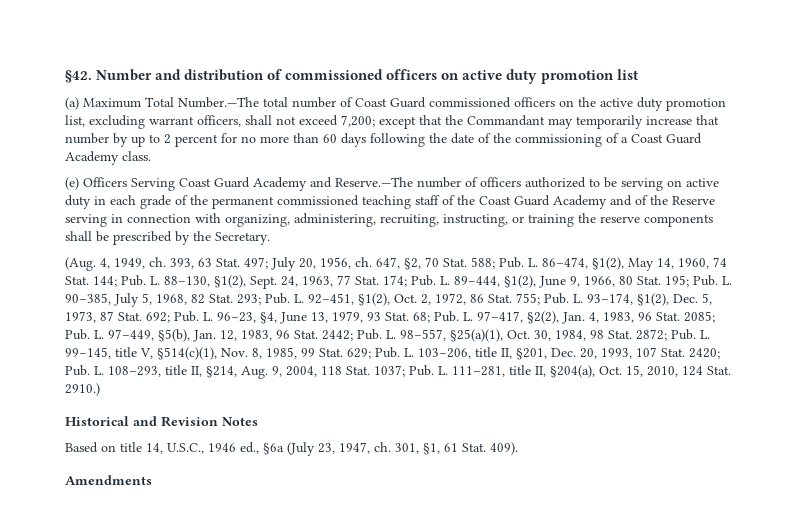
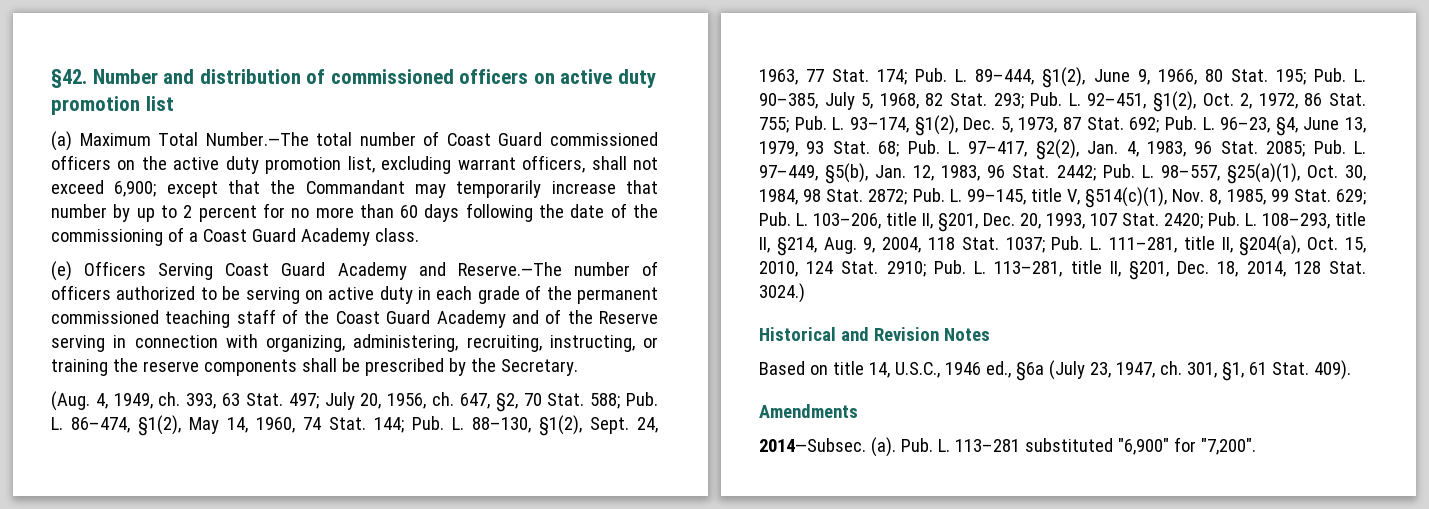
[341,115,375,127] 7,200; -> [114,181,157,197] 6,900;
[65,383,100,396] 2910.) -> [886,260,1366,280] [759,283,805,303] 2910; Pub. L. 113–281, title II, §201, Dec. 18, 2014, 128 Stat. 3024.)
(152, 480) none -> [759,437,1256,457] // 2014—Subsec. (a). Pub. L. 113–281 substituted "6,900" for "7,200".

